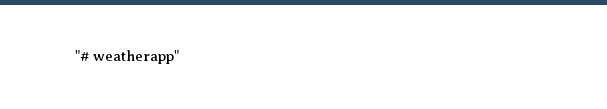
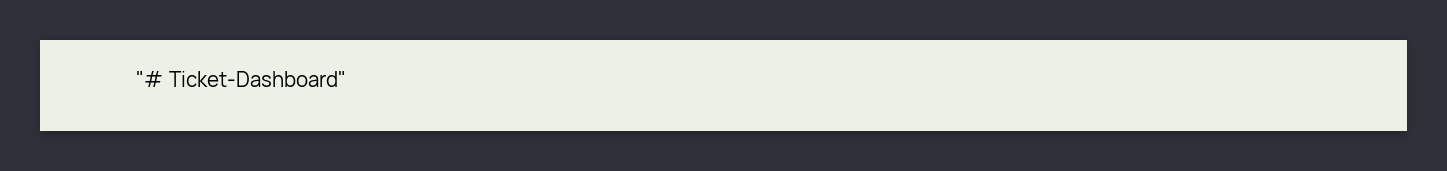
[93,50,180,64] weatherapp" -> [168,71,346,87] Ticket-Dashboard"

